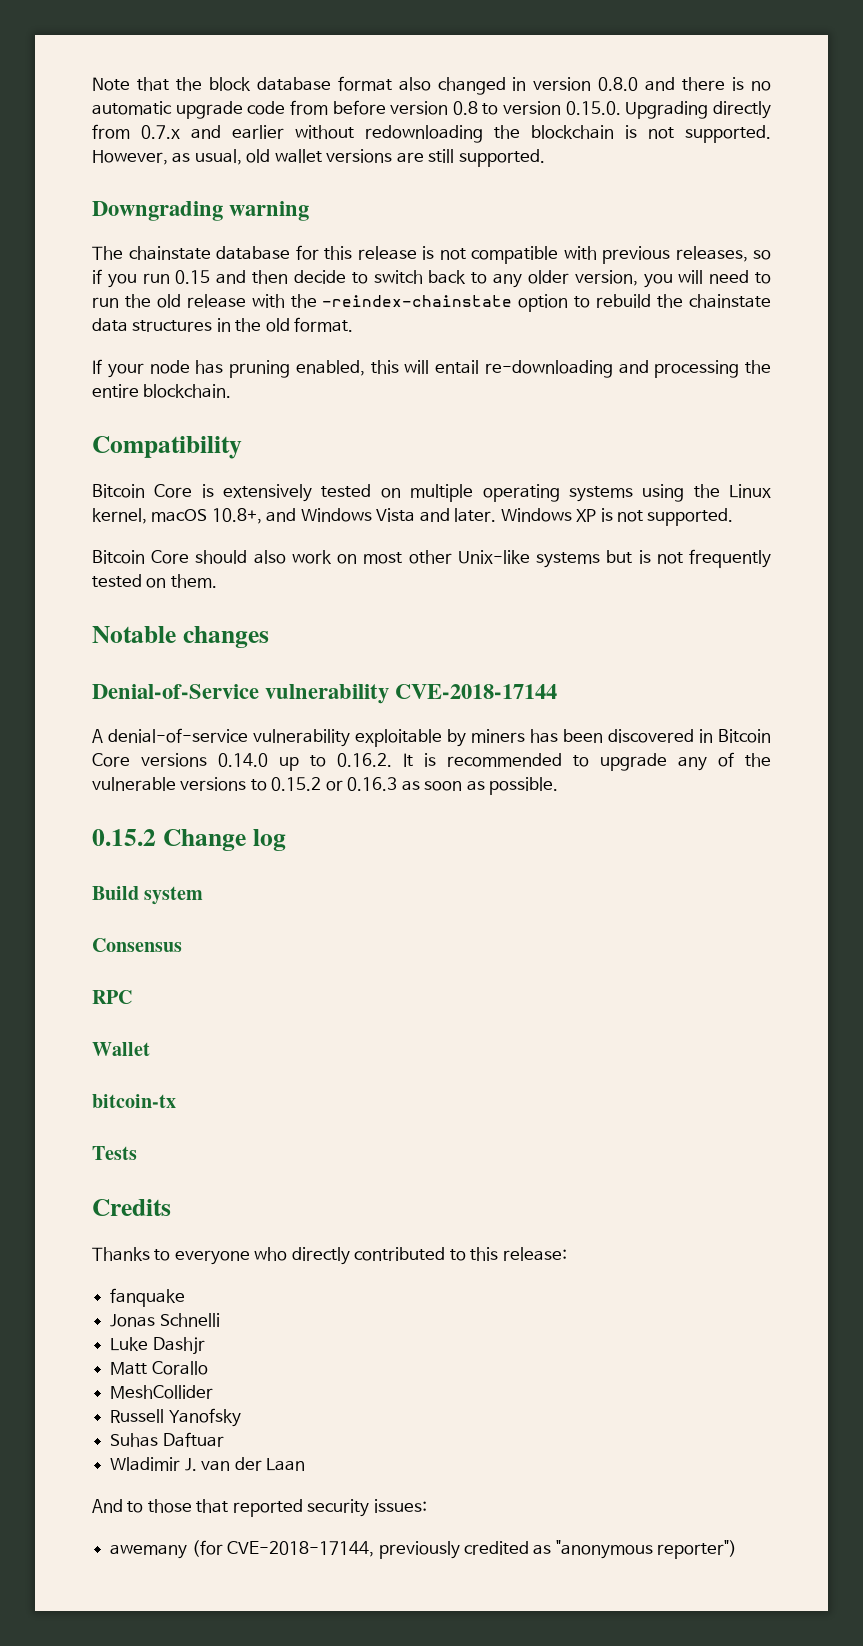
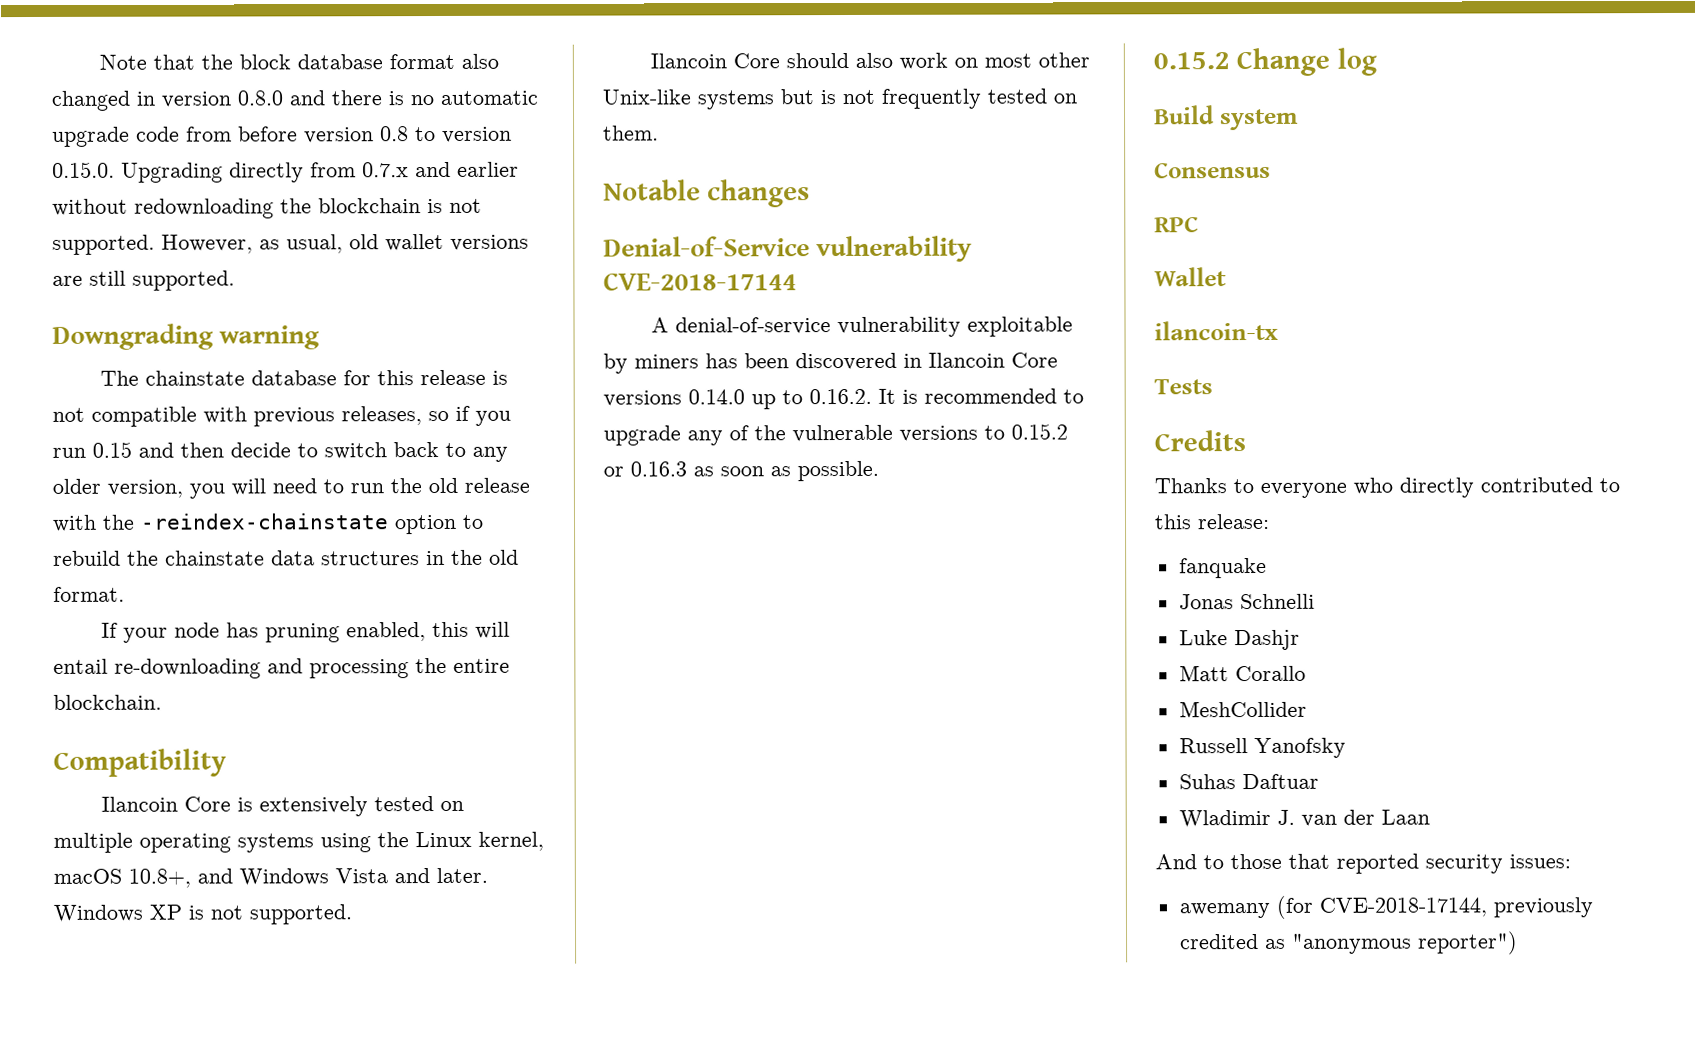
[92,484,145,498] Bitcoin -> [101,796,179,812] Ilancoin
[92,550,145,564] Bitcoin -> [650,53,728,69] Ilancoin
[718,729,771,743] Bitcoin -> [928,352,1005,368] Ilancoin
[92,1094,176,1108] bitcoin-tx -> [1154,320,1279,341] ilancoin-tx

